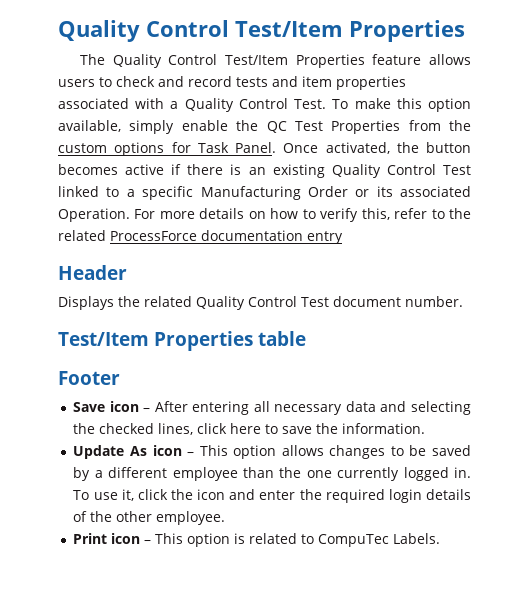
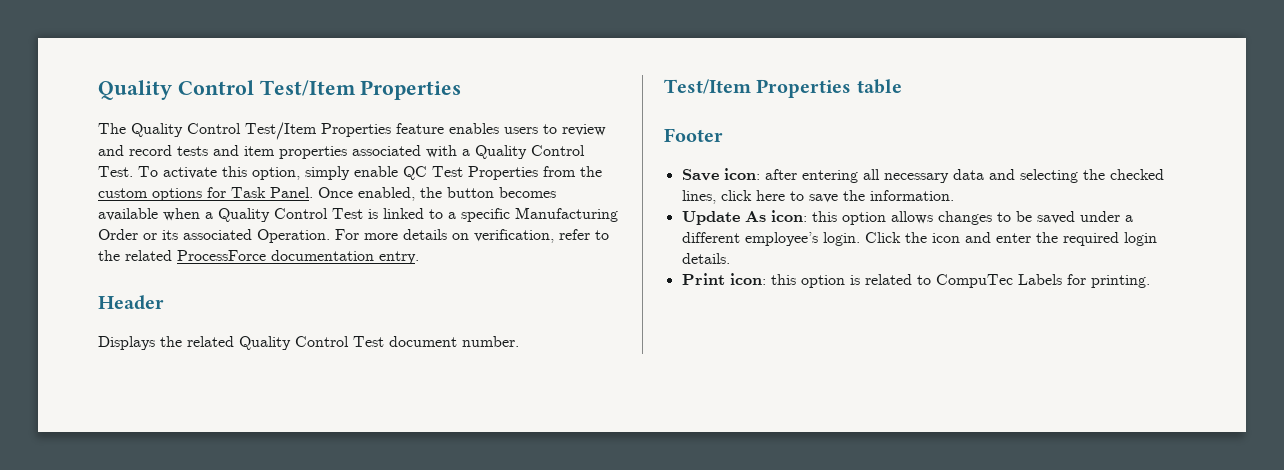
[429,54,472,65] allows -> [449,123,499,134] enables
[116,76,155,87] check -> [562,124,606,136] review
[354,98,472,112] [58,120,121,132] make this option available, -> [163,166,300,180] activate this option,
[236,120,259,131] the -> (398, 171) none
[325,142,390,154] activated, -> [358,187,415,201] enabled,
[125,164,472,178] active if there is an existing Quality Control Test -> [98,208,378,222] available when a Quality Control Test is
[270,208,390,222] how to verify this, -> [474,229,554,243] verification,
[307,231,343,244] entry -> [379,251,419,264] entry.
[109,401,188,412] icon – After -> [723,168,797,180] icon: after
[152,445,228,456] icon – This -> [770,210,837,222] icon: this
[73,467,91,481] by -> [1079,211,1120,222] under
[172,467,471,481] [73,489,168,501] employee than the one currently logged in. To use it, click -> [744,232,901,246] employee’s login. Click
[426,489,472,500] [73,511,226,525] [73,533,184,544] details of the other employee. // Print icon – This -> [681,253,730,264] [681,273,796,285] details. // Print icon: this
[393,533,441,544] Labels. -> [1017,274,1150,288] Labels for printing.

